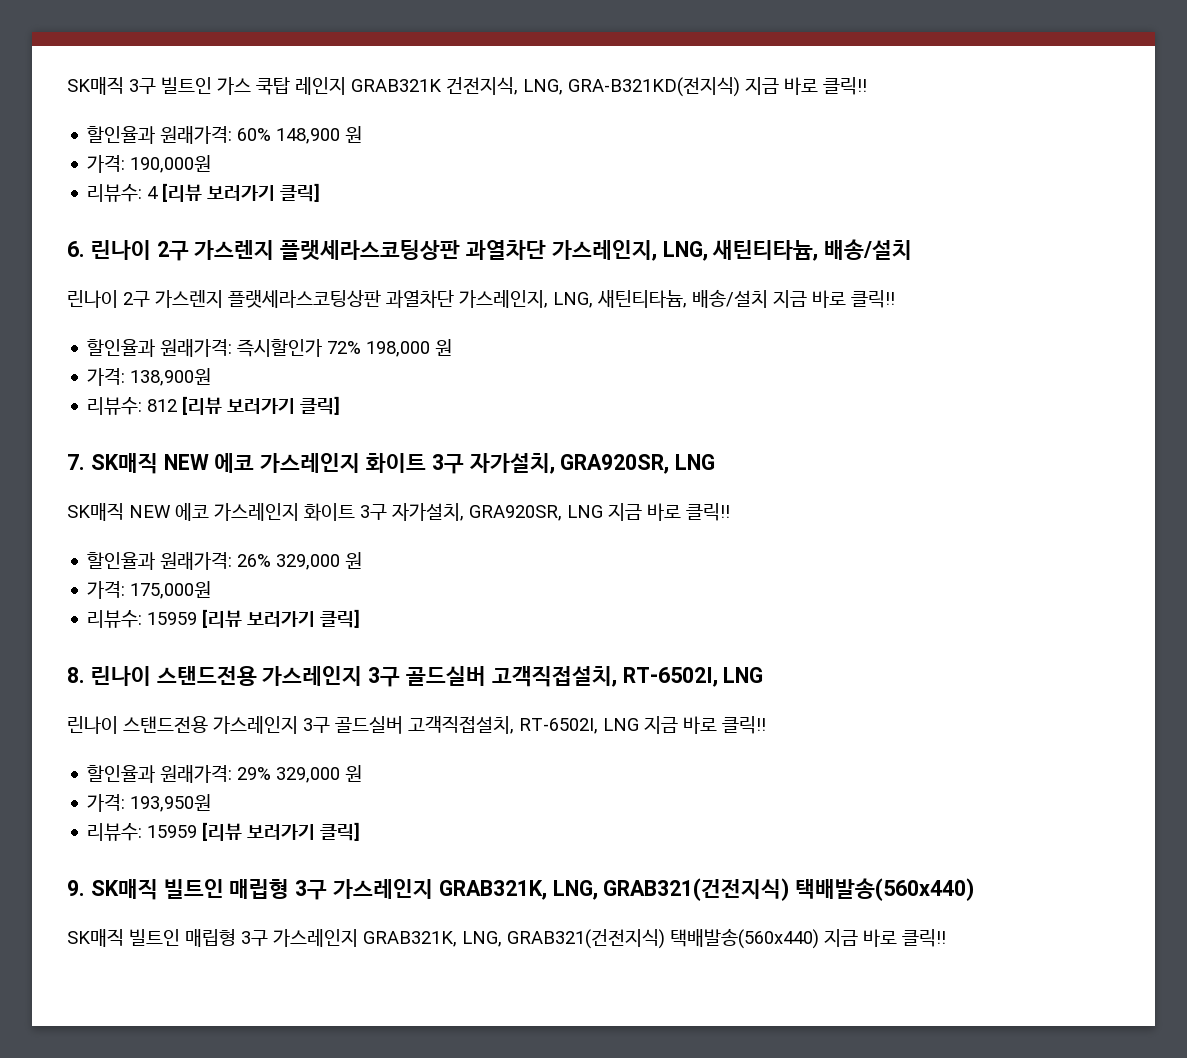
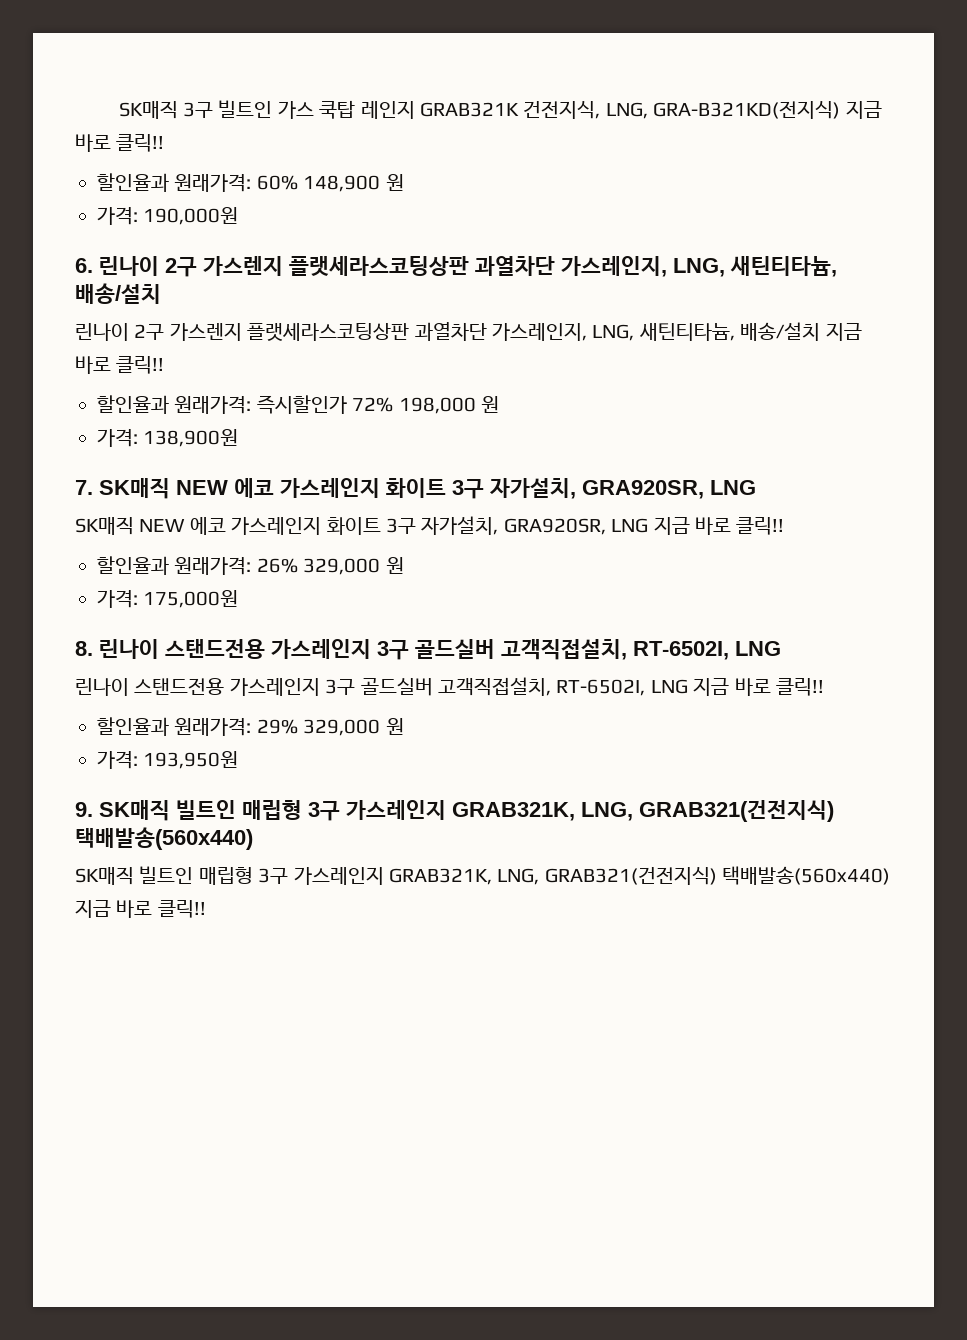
[87,183,321,202] // 리뷰수: 4 [리뷰 보러가기 클릭] -> (239, 216) none
[87,396,341,415] // 리뷰수: 812 [리뷰 보러가기 클릭] -> (239, 438) none
[87,609,361,628] // 리뷰수: 15959 [리뷰 보러가기 클릭] -> (239, 599) none
[87,822,361,841] // 리뷰수: 15959 [리뷰 보러가기 클릭] -> (239, 760) none

